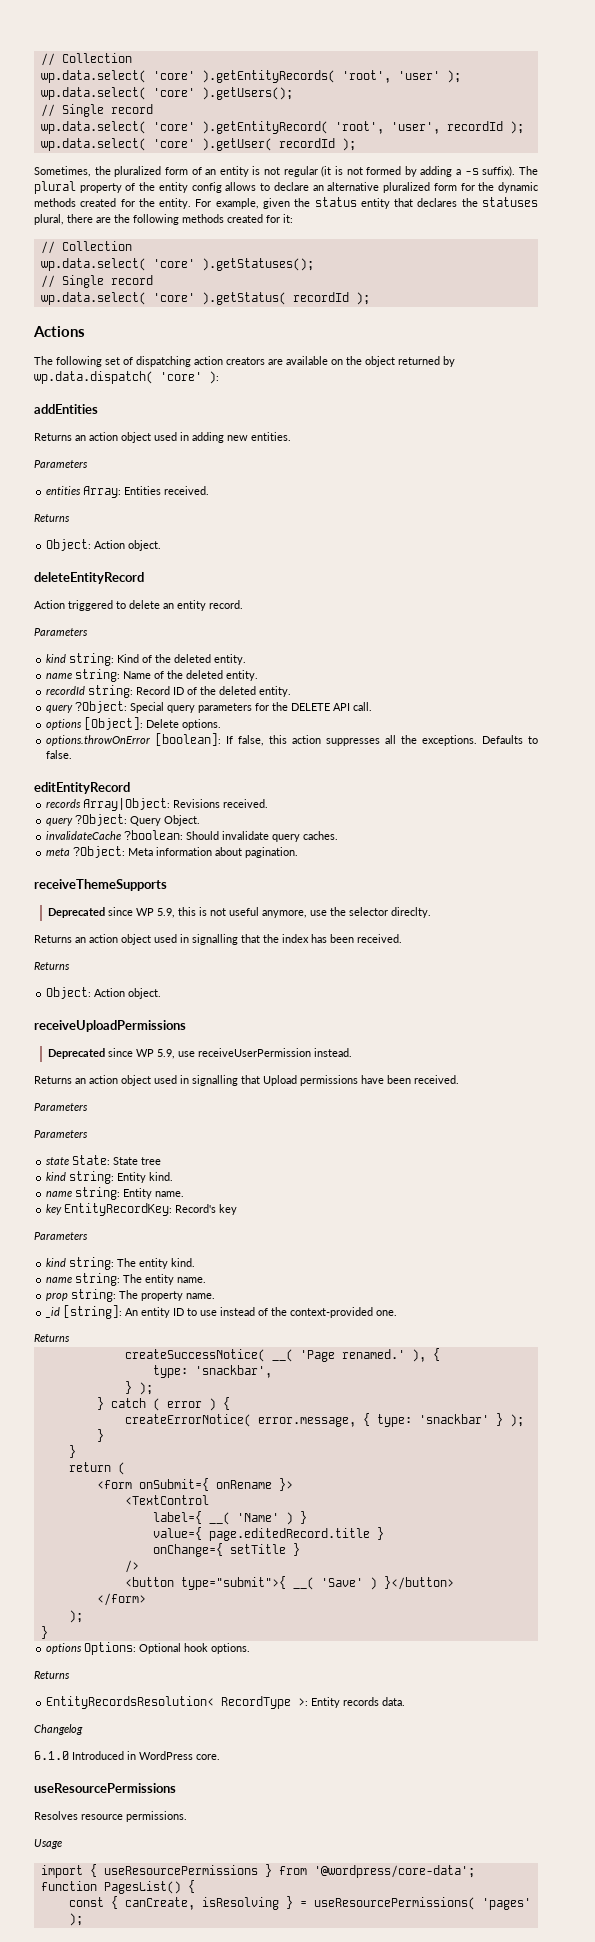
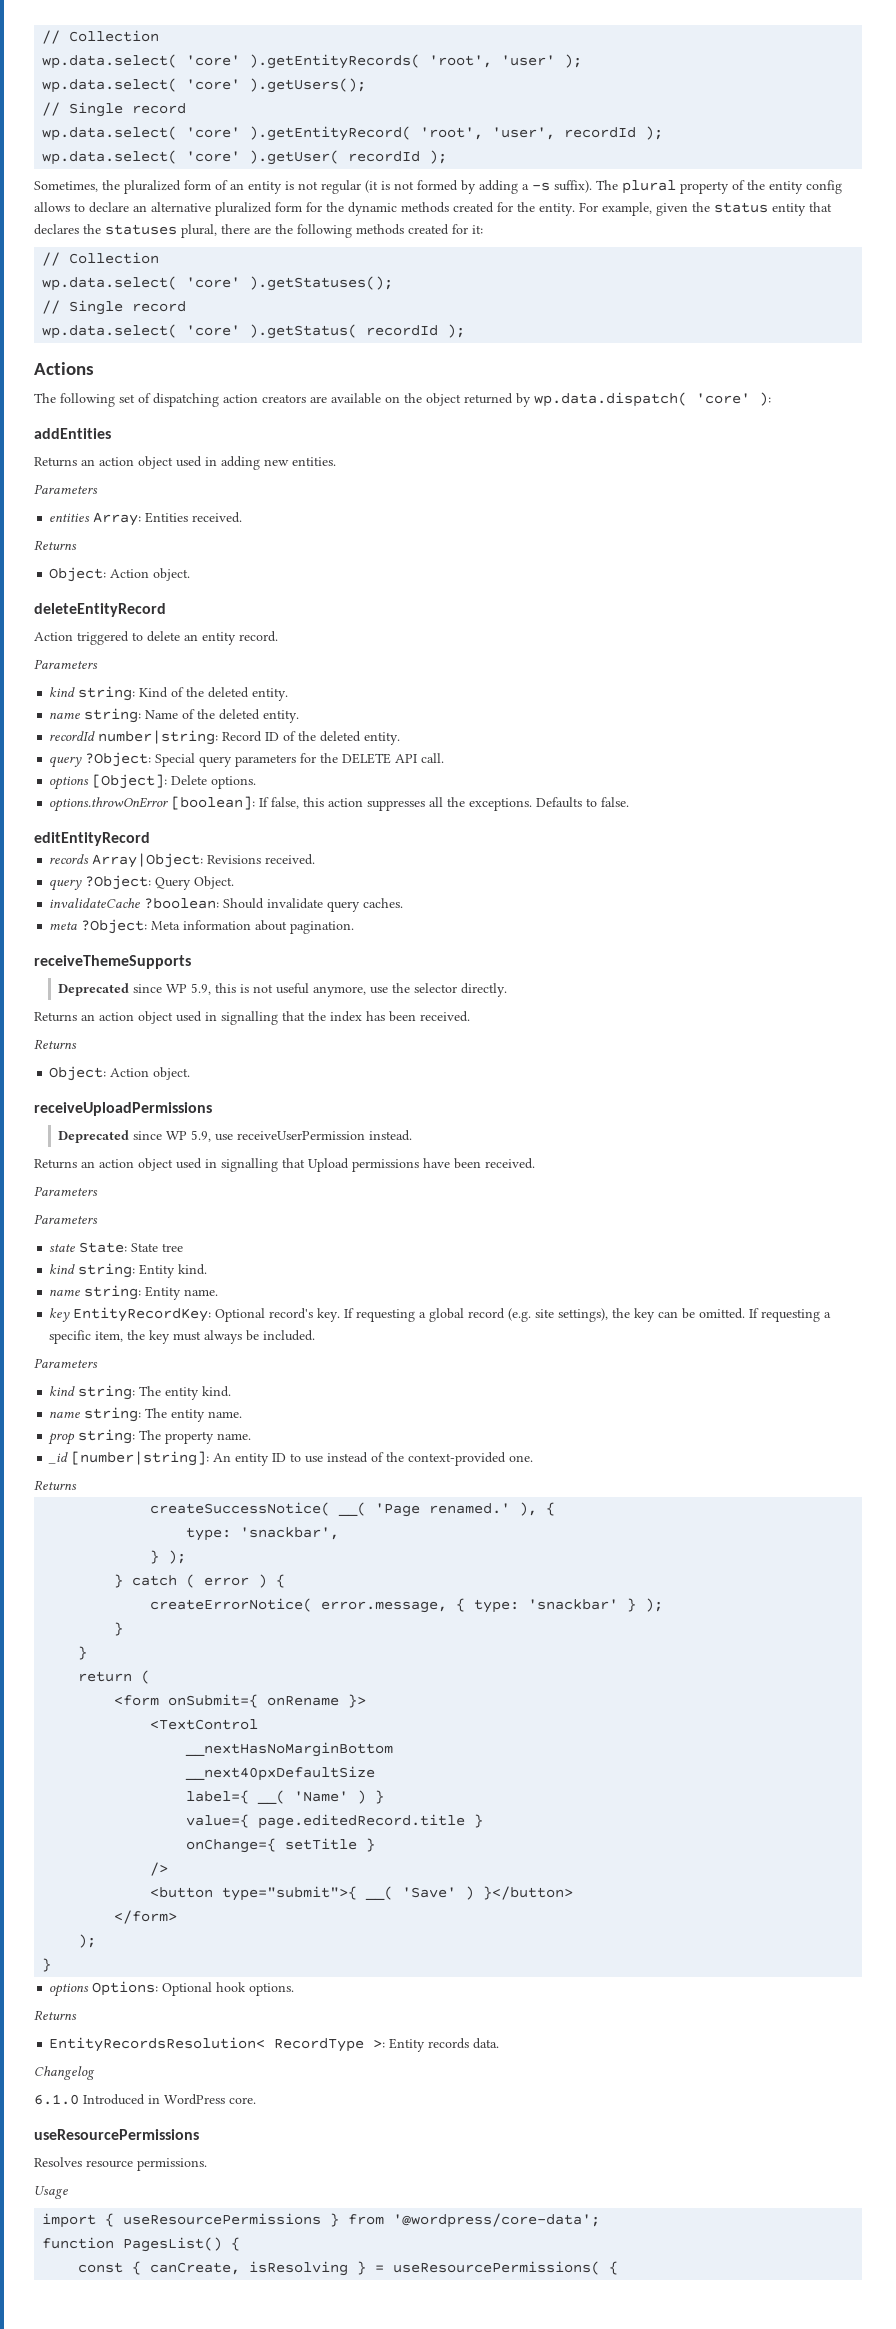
[88,685,134,698] string: -> [98,730,219,745] number|string:
[390,907,431,918] direclty. -> [461,983,508,997] directly.
[175,1204,238,1215] Record's key -> [215,1308,832,1322] [49,1330,316,1344] Optional record's key. If requesting a global record (e.g. site settings), the key can be omitted. If requesting a specific item, the key must always be included.
[63,1305,123,1319] [string]: -> [71,1451,210,1466] [number|string]:
(209, 1500) none -> [185,1742,394,1757] [185,1766,376,1781] // __nextHasNoMarginBottom // __next40pxDefaultSize
[481,1898,531,1910] [68,1913,83,1926] 'pages' ); -> [609,2261,619,2275] {

